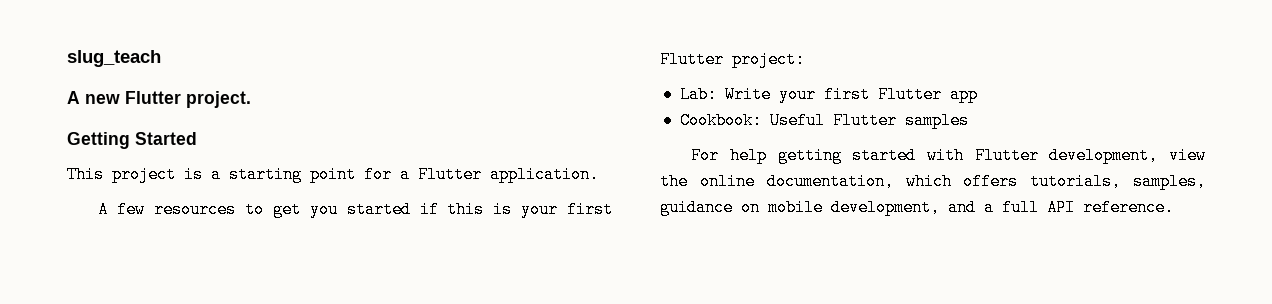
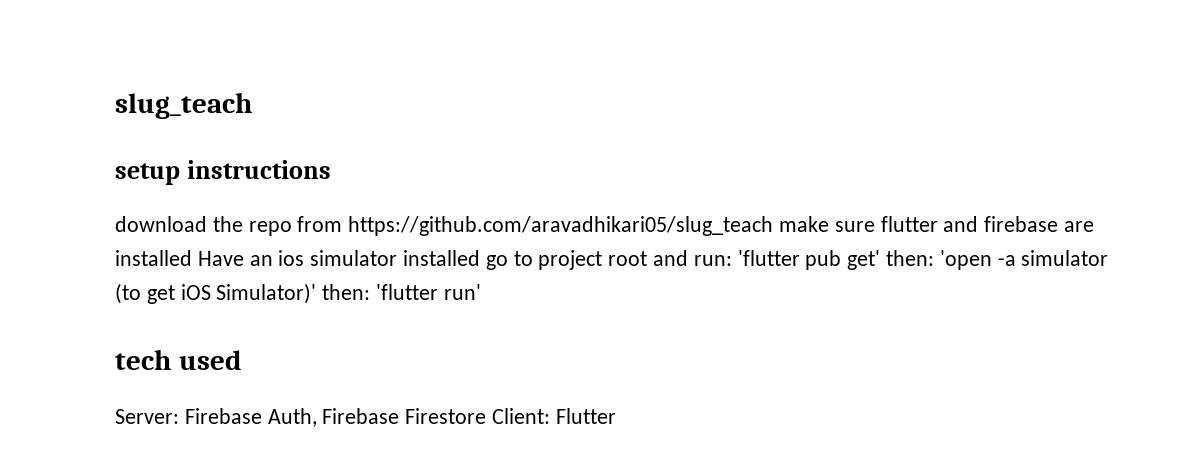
[67,91,251,108] [67,132,197,149] [67,166,599,183] [98,201,613,218] [660,51,805,68] [679,86,978,103] [679,112,969,129] [691,147,1206,164] [660,173,1206,190] [660,199,1174,216] A new Flutter project. // Getting Started // This project is a starting point for a Flutter application. // A few resources to get you started if this is your first Flutter project: // Lab: Write your first Flutter app // Cookbook: Useful Flutter samples // For help getting started with Flutter development, view the online documentation, which offers tutorials, samples, guidance on mobile development, and a full API reference. -> [115,160,332,185] [115,216,1095,236] [115,250,1109,270] [115,283,481,304] [115,349,242,370] [115,408,616,427] setup instructions // download the repo from https://github.com/aravadhikari05/slug_teach make sure flutter and firebase are installed Have an ios simulator installed go to project root and run: 'flutter pub get' then: 'open -a simulator (to get iOS Simulator)' then: 'flutter run' // tech used // Server: Firebase Auth, Firebase Firestore Client: Flutter

